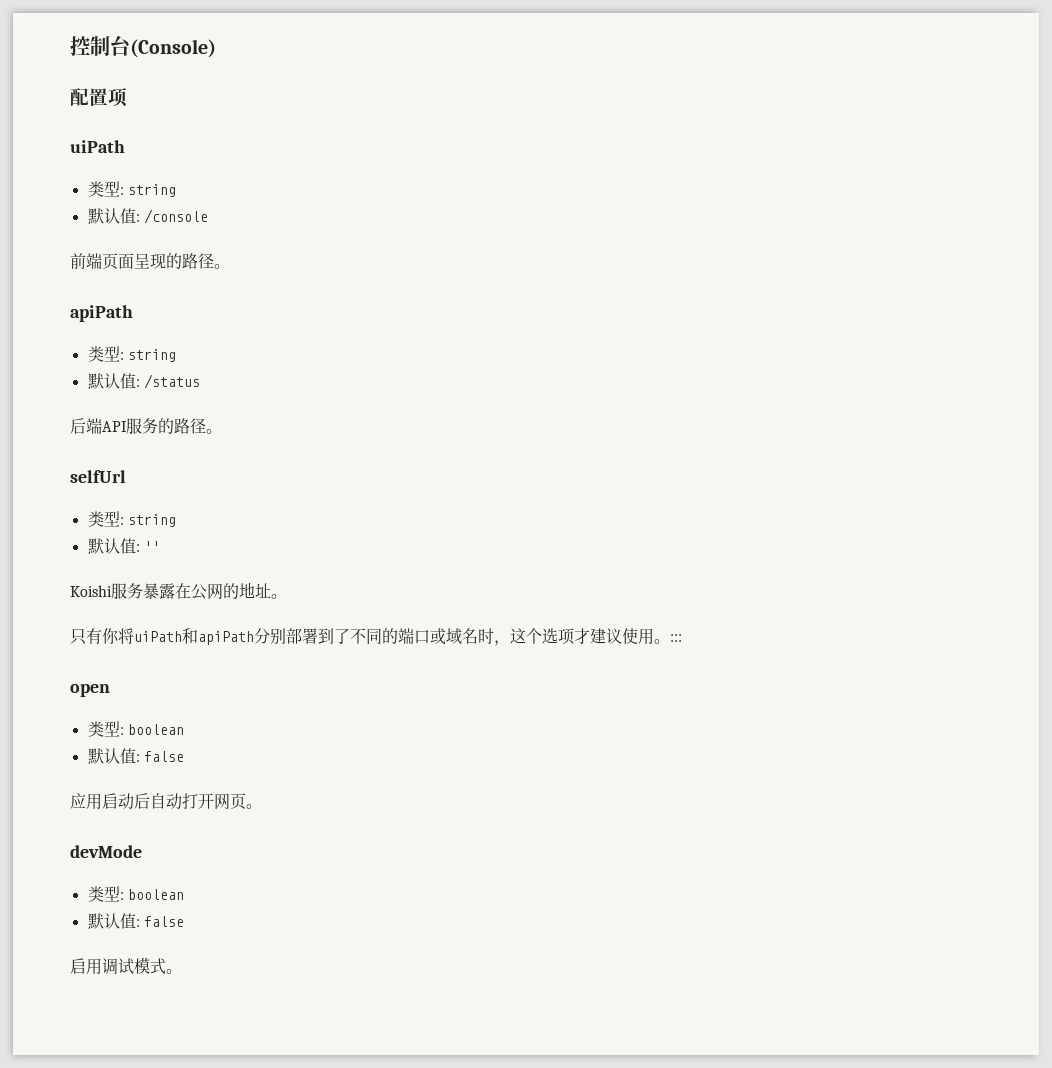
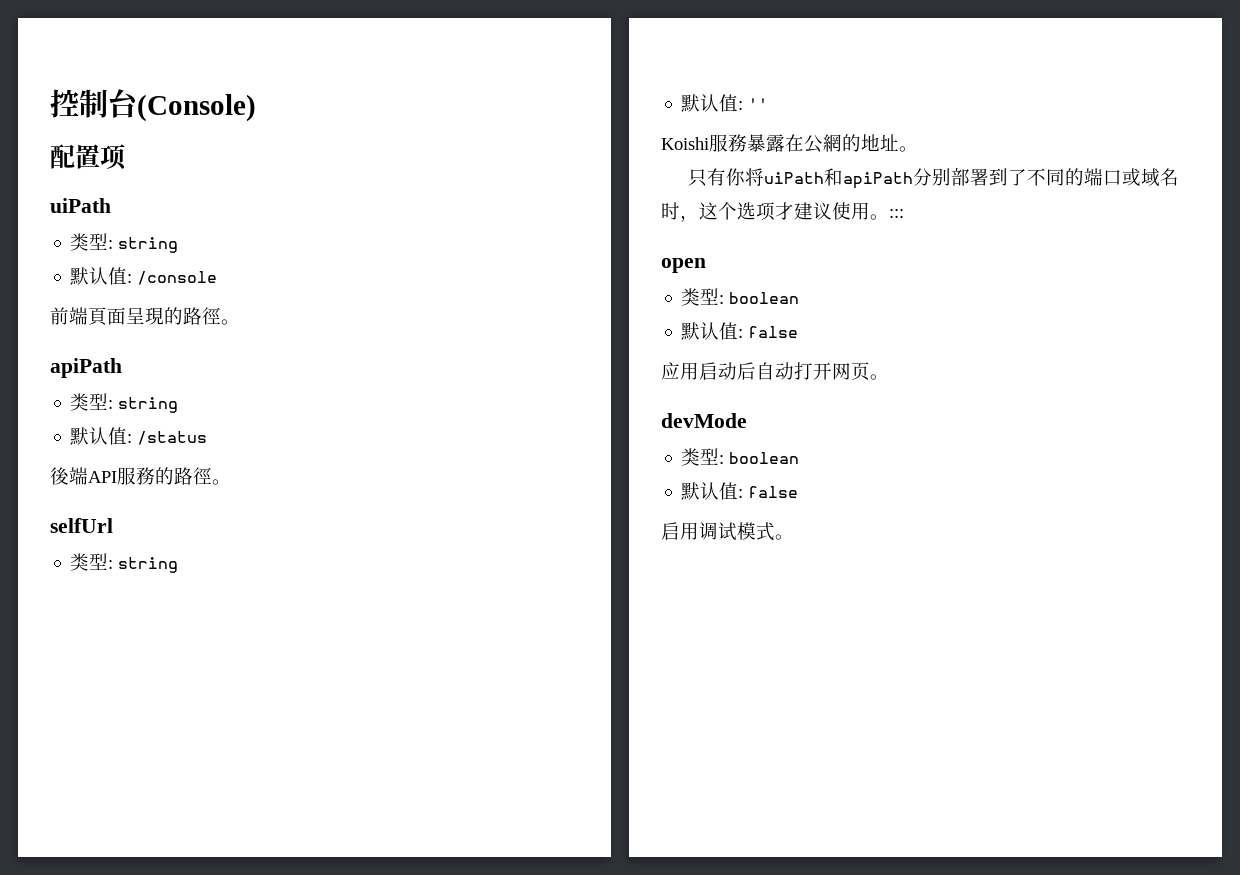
[102,253,214,270] 页面呈现的路径 -> [88,307,221,326] 頁面呈現的路徑
[70,418,86,434] 后 -> [50,467,69,485] 後
[142,418,206,434] 务的路径 -> [136,467,212,485] 務的路徑
[127,583,143,599] 务 -> [728,134,747,152] 務
[207,583,223,600] 网 -> [823,134,842,152] 網

